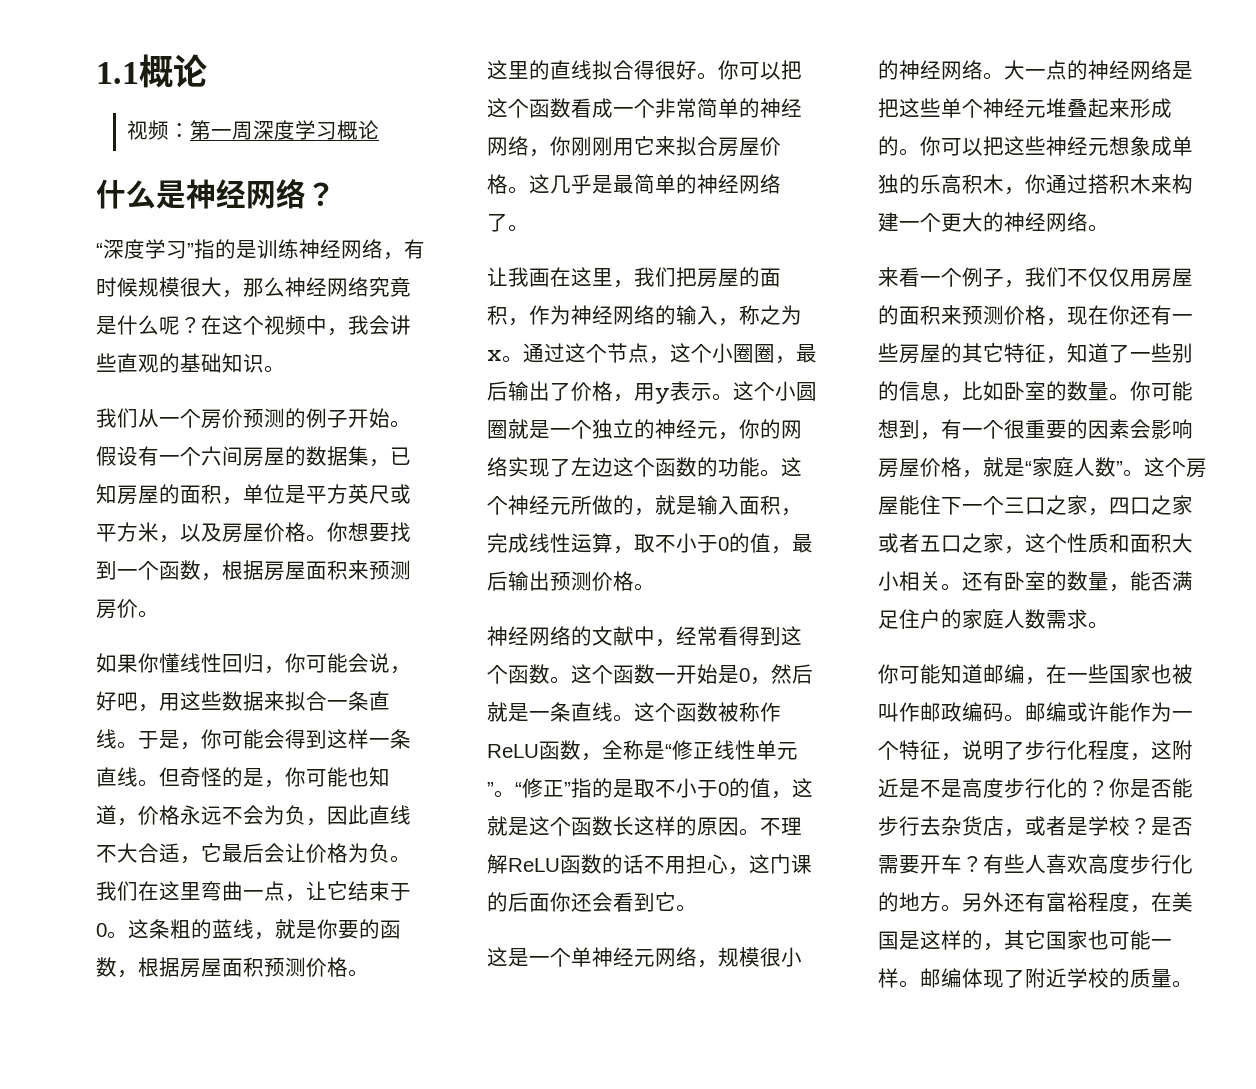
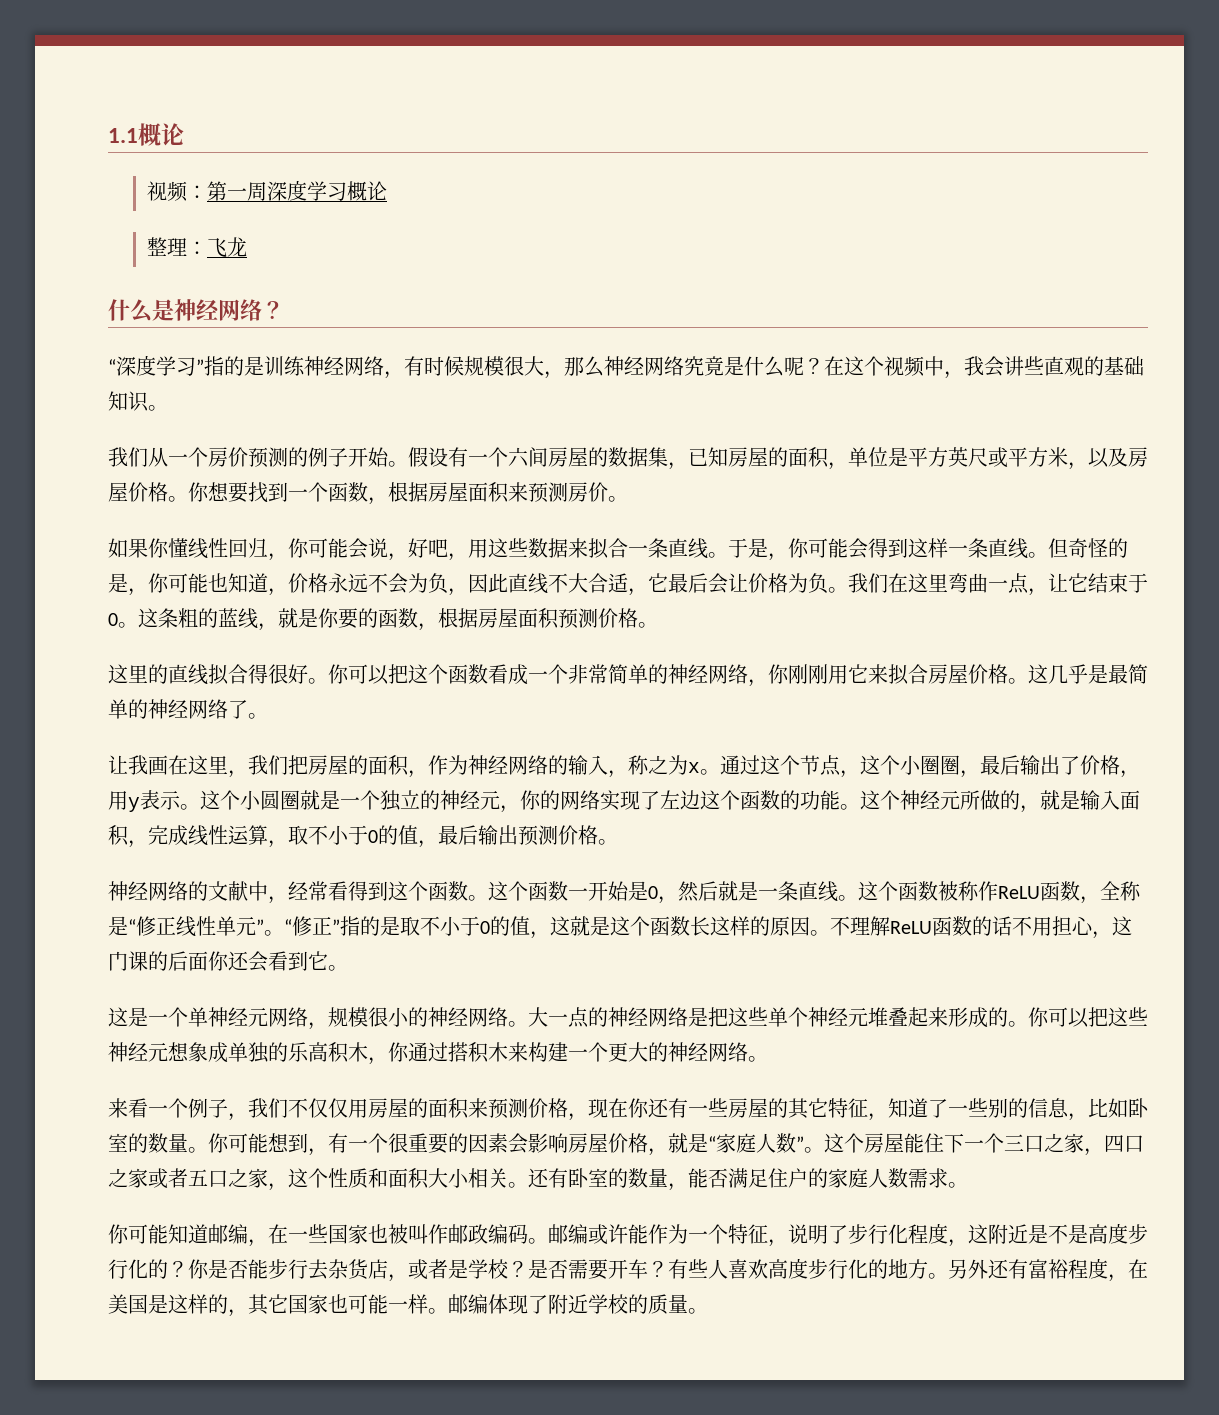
(380, 130) none -> [146,237,247,257] // 整理：飞龙

